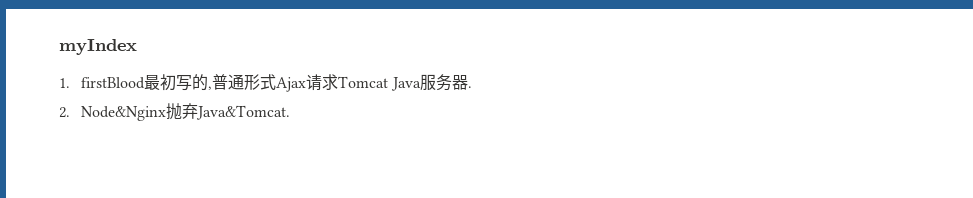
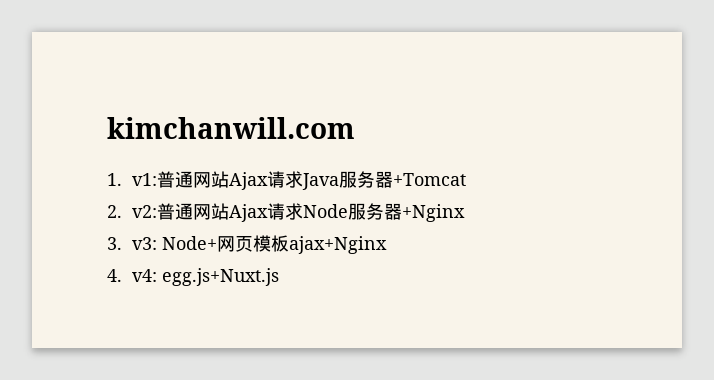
[59,39,137,55] myIndex -> [107,117,355,139] kimchanwill.com
[81,74,389,92] firstBlood最初写的,普通形式Ajax请求Tomcat -> [132,171,304,190] v1:普通网站Ajax请求
[467,86,472,88] . -> [393,173,467,186] +Tomcat
[81,103,291,121] Node&Nginx抛弃Java&Tomcat. -> [132,203,466,222] [107,235,388,254] [107,268,280,286] v2:普通网站Ajax请求Node服务器+Nginx // 3. v3: Node+网页模板ajax+Nginx // 4. v4: egg.js+Nuxt.js

